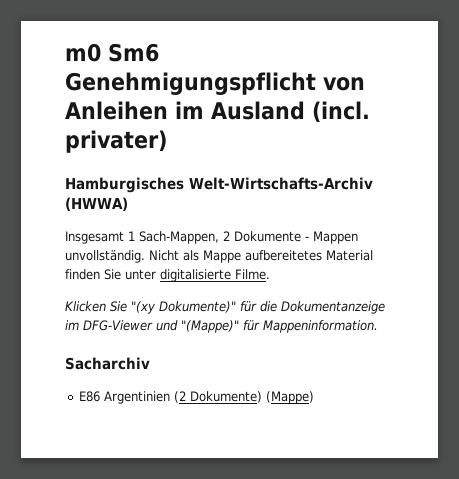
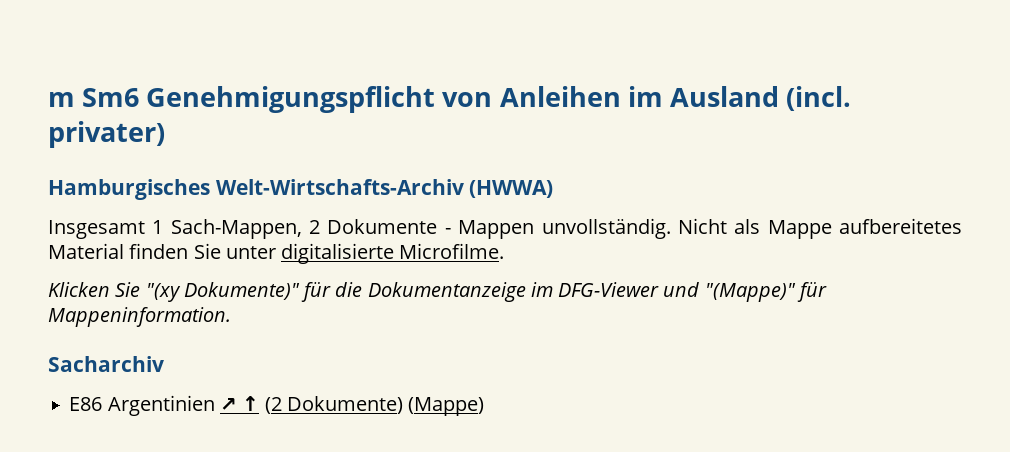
[65,43,101,62] m0 -> [48,92,75,107] m
[235,269,270,280] Filme. -> [399,243,505,259] Microfilme.
(170, 397) none -> [219,396,260,411] ↗ ↑

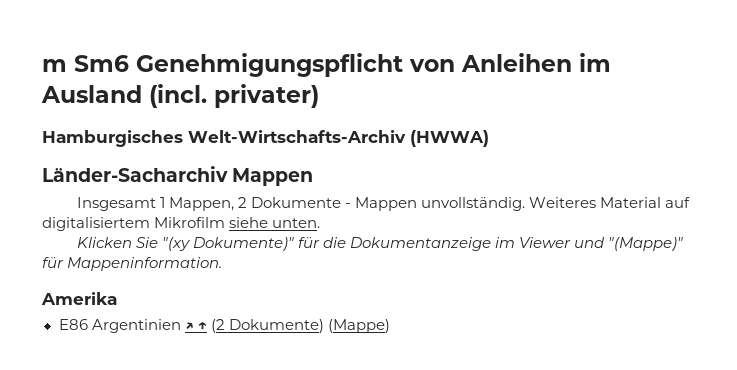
(554, 189) none -> [42,166,314,186] // Länder-Sacharchiv Mappen
[170,219,302,239] Sach-Mappen, -> [169,197,235,211] Mappen,
[677,218,963,239] [48,243,505,264] Nicht als Mappe aufbereitetes Material finden Sie unter digitalisierte Microfilme. -> [529,197,691,208] [42,217,321,231] Weiteres Material auf digitalisiertem Mikrofilm siehe unten.
[558,282,660,297] DFG-Viewer -> [519,237,572,248] Viewer
[48,356,164,372] Sacharchiv -> [41,292,117,305] Amerika

